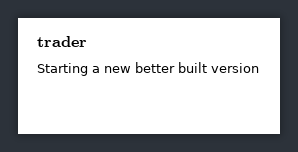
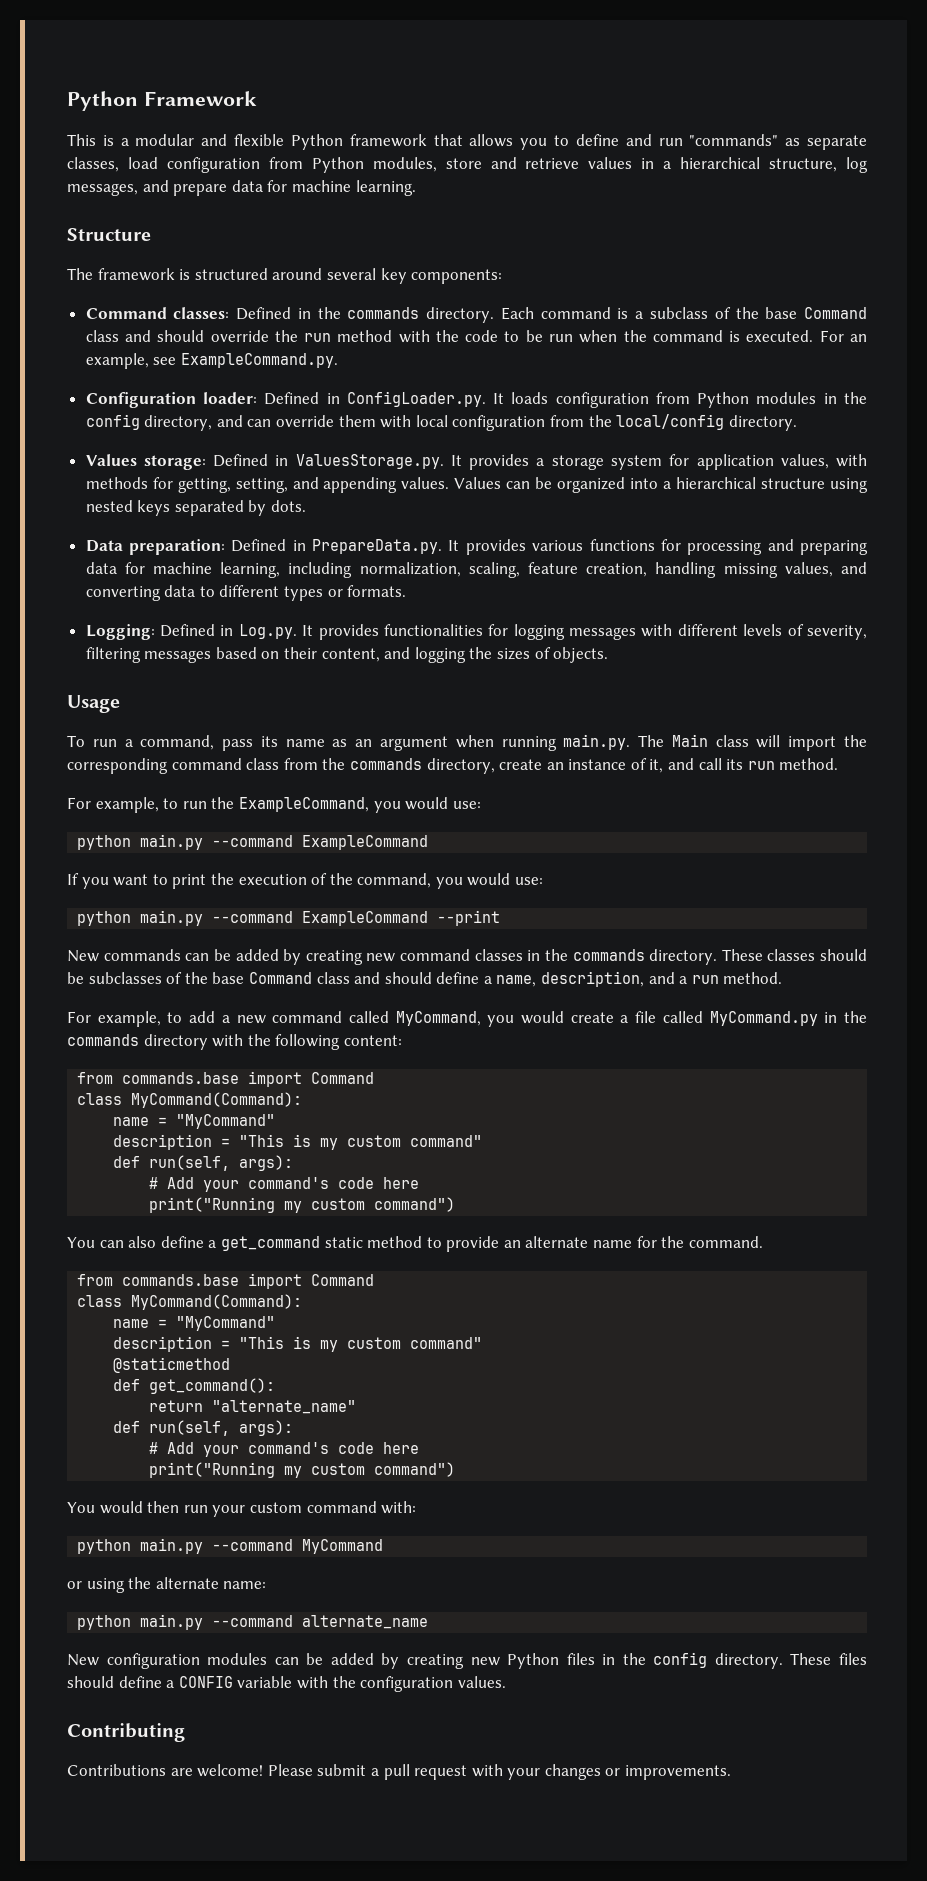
[37,36,87,47] [37,62,259,76] trader // Starting a new better built version -> [67,91,257,111] [67,134,868,150] [67,157,869,173] [67,180,416,196] [67,228,151,241] [67,268,503,284] [85,307,867,323] [85,330,867,343] [85,353,338,369] [85,391,867,408] [85,414,797,431] [85,454,867,470] [85,477,869,493] [85,500,307,516] [85,539,869,555] [85,562,867,578] [85,585,407,601] [85,624,867,640] [85,647,609,663] [67,695,120,713] [67,734,868,751] [67,758,839,774] [67,797,481,813] [77,834,429,850] [67,873,544,889] [77,910,501,926] [67,949,867,965] [67,971,783,987] [67,1011,868,1027] [67,1034,402,1050] [77,1071,375,1087] [77,1092,303,1108] [113,1114,276,1129] [113,1134,483,1150] [113,1155,294,1171] [149,1177,420,1192] [149,1197,456,1213] [67,1236,763,1252] [77,1273,375,1289] [77,1294,303,1310] [113,1316,276,1331] [113,1336,483,1352] [113,1357,231,1373] [113,1378,276,1394] [149,1400,357,1414] [113,1420,294,1436] [149,1442,420,1457] [149,1462,456,1478] [67,1501,417,1517] [77,1538,384,1554] [67,1577,267,1593] [77,1614,429,1630] [67,1652,867,1669] [67,1676,506,1692] [67,1723,185,1742] [67,1764,732,1780] Python Framework // This is a modular and flexible Python framework that allows you to define and run "commands" as separate classes, load configuration from Python modules, store and retrieve values in a hierarchical structure, log messages, and prepare data for machine learning. // Structure // The framework is structured around several key components: // Command classes: Defined in the commands directory. Each command is a subclass of the base Command class and should override the run method with the code to be run when the command is executed. For an example, see ExampleCommand.py. // Configuration loader: Defined in ConfigLoader.py. It loads configuration from Python modules in the config directory, and can override them with local configuration from the local/config directory. // Values storage: Defined in ValuesStorage.py. It provides a storage system for application values, with methods for getting, setting, and appending values. Values can be organized into a hierarchical structure using nested keys separated by dots. // Data preparation: Defined in PrepareData.py. It provides various functions for processing and preparing data for machine learning, including normalization, scaling, feature creation, handling missing values, and converting data to different types or formats. // Logging: Defined in Log.py. It provides functionalities for logging messages with different levels of severity, filtering messages based on their content, and logging the sizes of objects. // Usage // To run a command, pass its name as an argument when running main.py. The Main class will import the corresponding command class from the commands directory, create an instance of it, and call its run method. // For example, to run the ExampleCommand, you would use: // python main.py --command ExampleCommand // If you want to print the execution of the command, you would use: // python main.py --command ExampleCommand --print // New commands can be added by creating new command classes in the commands directory. These classes should be subclasses of the base Command class and should define a name, description, and a run method. // For example, to add a new command called MyCommand, you would create a file called MyCommand.py in the commands directory with the following content: // from commands.base import Command // class MyCommand(Command): // name = "MyCommand" // description = "This is my custom command" // def run(self, args): // # Add your command's code here // print("Running my custom command") // You can also define a get_command static method to provide an alternate name for the command. // from commands.base import Command // class MyCommand(Command): // name = "MyCommand" // description = "This is my custom command" // @staticmethod // def get_command(): // return "alternate_name" // def run(self, args): // # Add your command's code here // print("Running my custom command") // You would then run your custom command with: // python main.py --command MyCommand // or using the alternate name: // python main.py --command alternate_name // New configuration modules can be added by creating new Python files in the config directory. These files should define a CONFIG variable with the configuration values. // Contributing // Contributions are welcome! Please submit a pull request with your changes or improvements.

